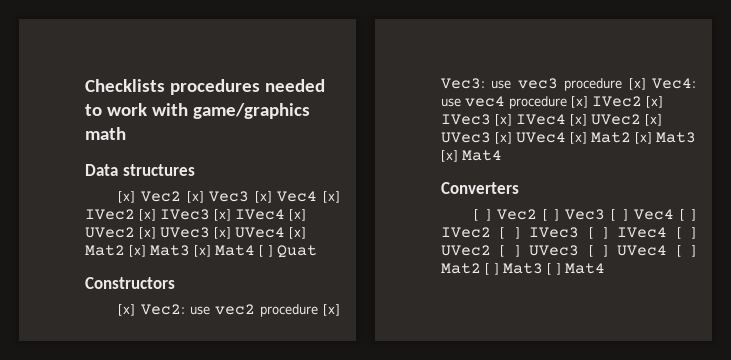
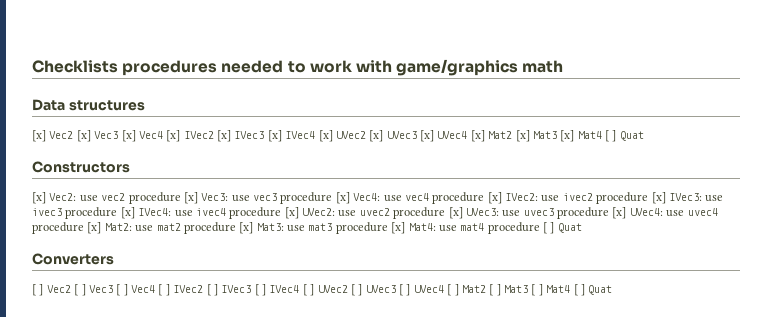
[592,96,663,108] [441,114,662,126] [441,132,696,144] [441,150,502,162] IVec2 [x] IVec3 [x] IVec4 [x] UVec2 [x] UVec3 [x] UVec4 [x] Mat2 [x] Mat3 [x] Mat4 -> [505,192,724,204] [32,207,718,219] [32,222,582,234] IVec2: use ivec2 procedure [x] IVec3: use ivec3 procedure [x] IVec4: use ivec4 procedure [x] UVec2: use uvec2 procedure [x] UVec3: use uvec3 procedure [x] UVec4: use uvec4 procedure [x] Mat2: use mat2 procedure [x] Mat3: use mat3 procedure [x] Mat4: use mat4 procedure [ ] Quat
(605, 268) none -> [573,284,613,296] [ ] Quat

